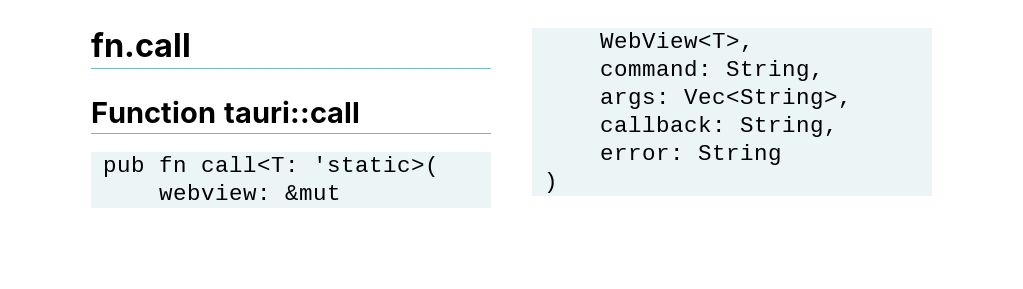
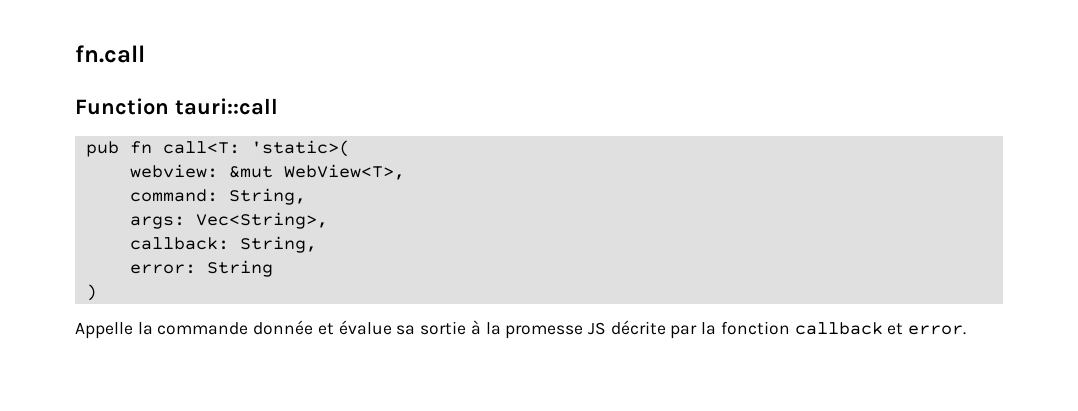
(559, 182) none -> [75,320,967,339] // Appelle la commande donnée et évalue sa sortie à la promesse JS décrite par la fonction callback et error.

